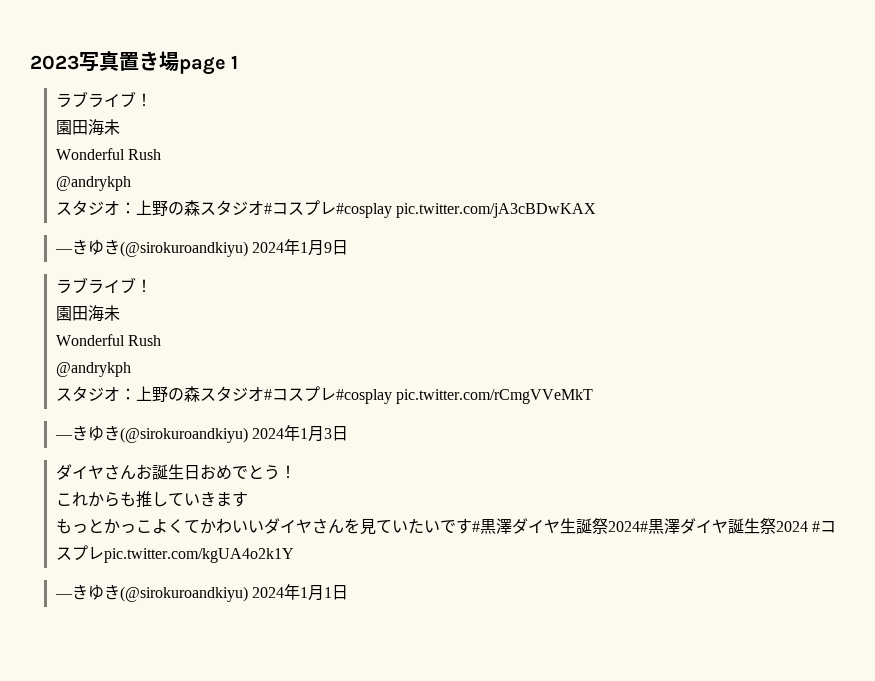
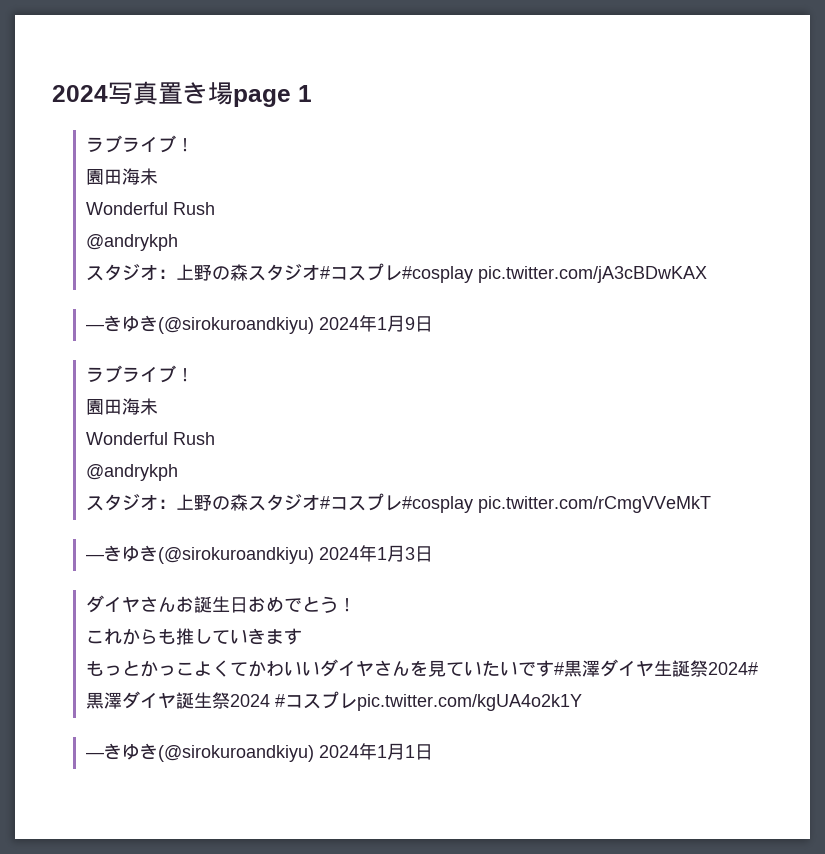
[30,55,79,70] 2023 -> [52,85,108,102] 2024

